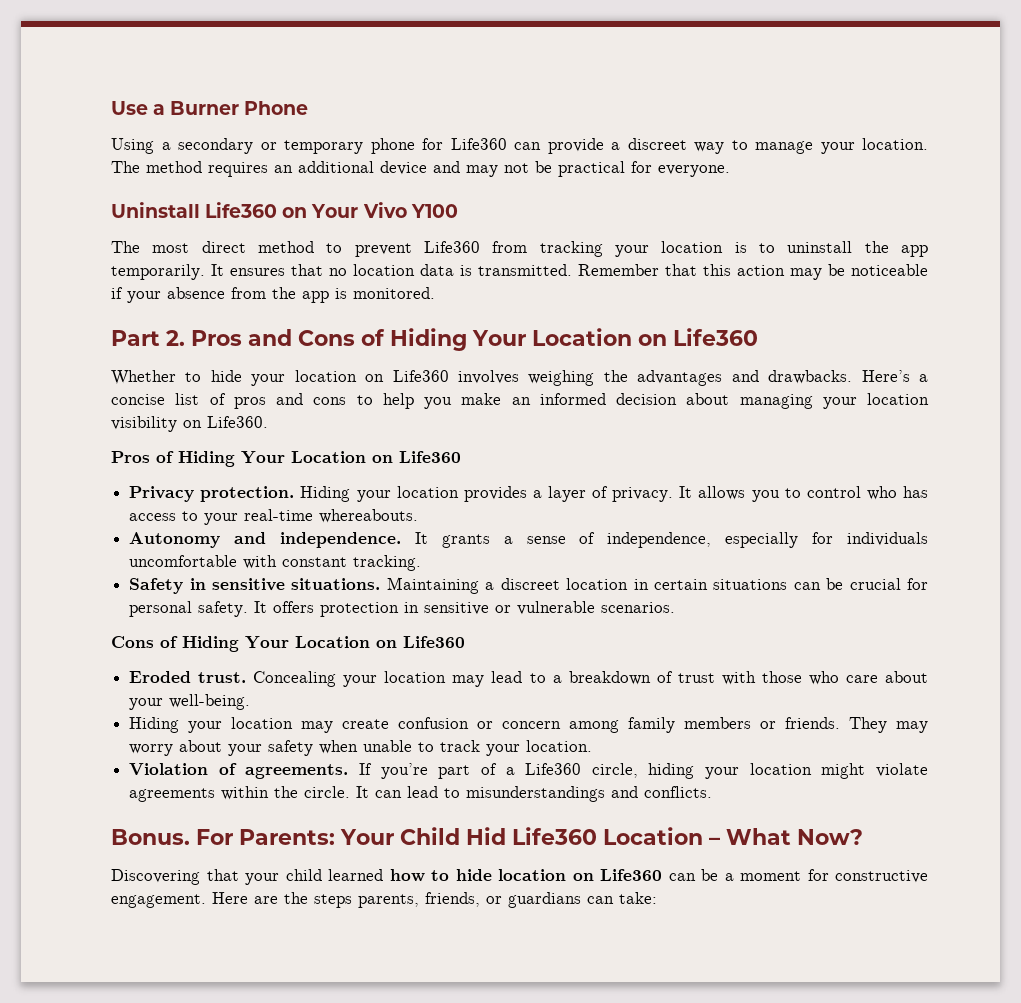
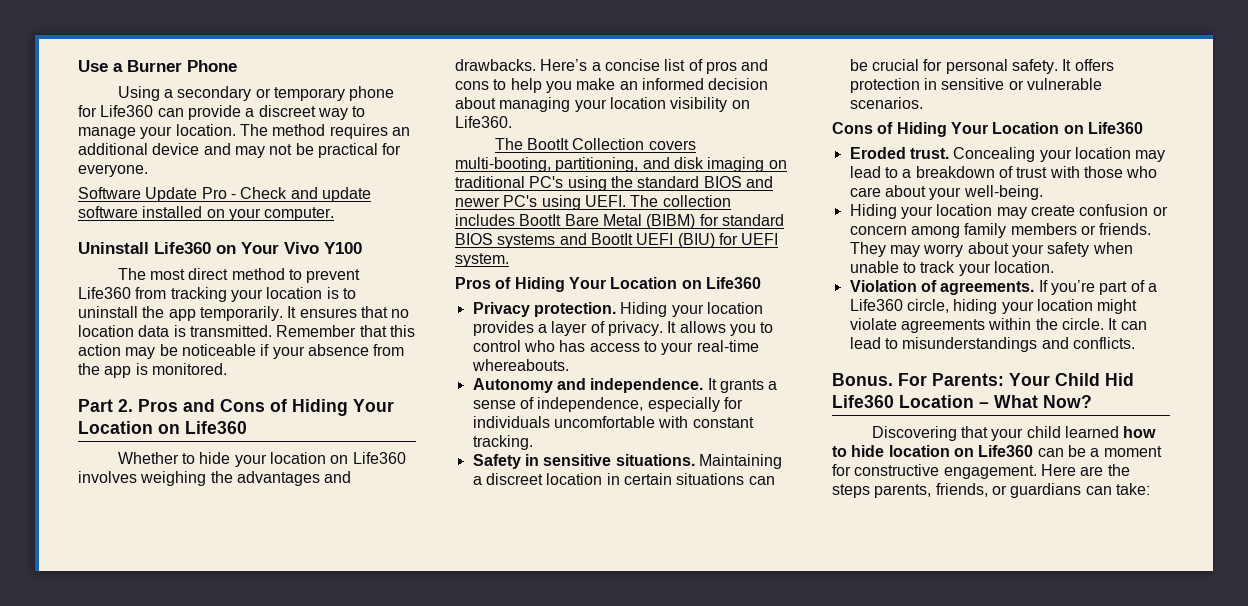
(730, 171) none -> [78,187,371,202] [78,206,335,221] // Software Update Pro - Check and update software installed on your computer.
(268, 422) none -> [494,138,696,150] [455,157,787,172] [455,176,773,191] [455,195,731,210] [455,214,784,229] [455,233,779,248] [455,253,509,267] // The BootIt Collection covers multi-booting, partitioning, and disk imaging on traditional PC's using the standard BIOS and newer PC's using UEFI. The collection includes BootIt Bare Metal (BIBM) for standard BIOS systems and BootIt UEFI (BIU) for UEFI system.

